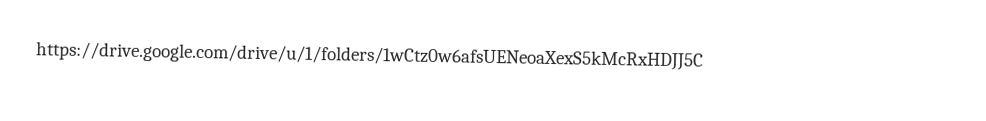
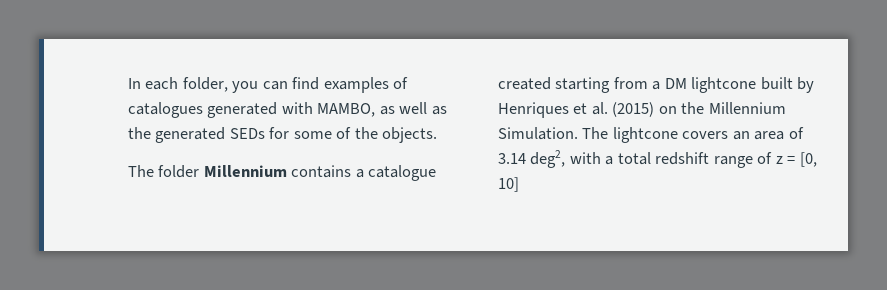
[35,41,704,71] https://drive.google.com/drive/u/1/folders/1wCtz0w6afsUENeoaXexS5kMcRxHDJJ5C -> [128,77,409,93] [128,102,447,118] [128,127,438,143] [128,165,437,181] [498,77,815,93] [498,102,786,118] [498,127,804,143] [498,150,817,168] [498,177,519,192] In each folder, you can find examples of catalogues generated with MAMBO, as well as the generated SEDs for some of the objects. // The folder Millennium contains a catalogue created starting from a DM lightcone built by Henriques et al. (2015) on the Millennium Simulation. The lightcone covers an area of 3.14 deg2, with a total redshift range of z = [0, 10]

